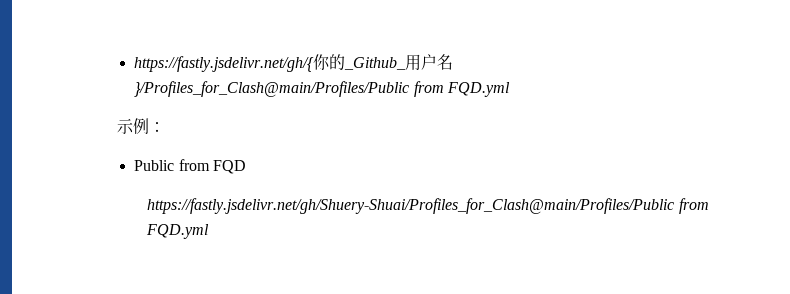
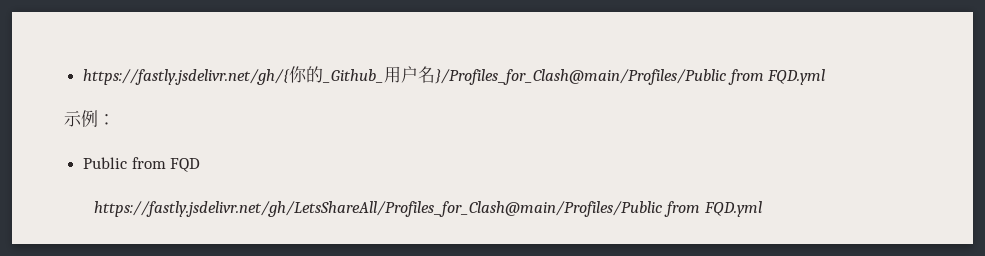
[147,198,675,214] https://fastly.jsdelivr.net/gh/Shuery-Shuai/Profiles_for_Clash@main/Profiles/Public -> [94,201,663,217] https://fastly.jsdelivr.net/gh/LetsShareAll/Profiles_for_Clash@main/Profiles/Public

